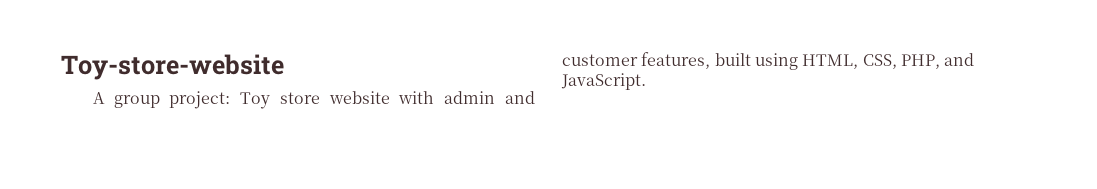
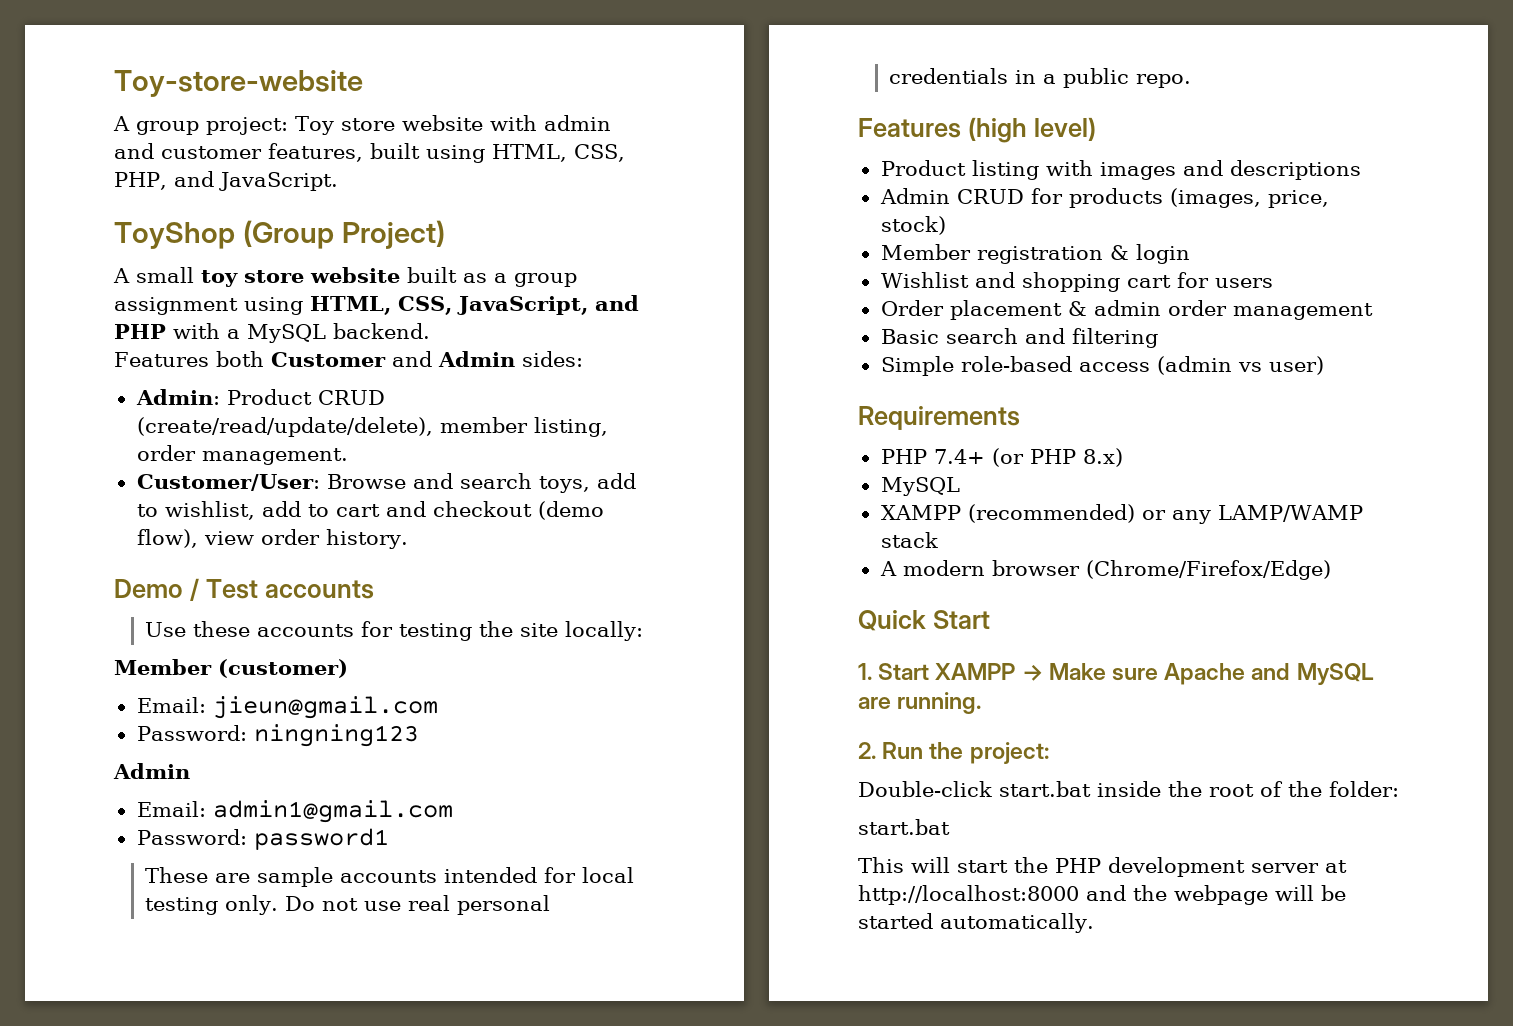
(646, 81) none -> [114,220,445,249] [113,267,577,287] [114,295,639,315] [114,323,430,343] [114,351,583,367] [135,389,385,405] [136,417,608,437] [136,445,348,465] [136,473,636,493] [136,501,604,520] [136,529,408,549] [114,578,374,601] [145,621,644,641] [114,659,348,678] [136,696,438,719] [136,724,419,747] [113,763,190,779] [136,800,453,823] [136,828,389,850] [145,867,635,887] [145,895,551,915] [889,68,1192,88] [858,117,1096,143] [880,160,1361,180] [879,188,1329,208] [880,216,946,235] [880,244,1190,264] [880,272,1273,292] [880,300,1373,320] [880,328,1158,348] [880,356,1324,376] [858,406,1020,430] [880,448,1123,467] [880,477,960,496] [880,504,1363,524] [880,532,938,548] [879,560,1331,580] [858,610,990,631] [858,663,1374,685] [858,692,982,714] [858,742,1049,764] [858,781,1399,797] [858,819,950,835] [858,857,1347,877] [858,885,1346,905] [858,913,1094,933] // ToyShop (Group Project) // A small toy store website built as a group assignment using HTML, CSS, JavaScript, and PHP with a MySQL backend. // Features both Customer and Admin sides: // Admin: Product CRUD (create/read/update/delete), member listing, order management. // Customer/User: Browse and search toys, add to wishlist, add to cart and checkout (demo flow), view order history. // Demo / Test accounts // Use these accounts for testing the site locally: // Member (customer) // Email: jieun@gmail.com // Password: ningning123 // Admin // Email: admin1@gmail.com // Password: password1 // These are sample accounts intended for local testing only. Do not use real personal credentials in a public repo. // Features (high level) // Product listing with images and descriptions // Admin CRUD for products (images, price, stock) // Member registration & login // Wishlist and shopping cart for users // Order placement & admin order management // Basic search and filtering // Simple role-based access (admin vs user) // Requirements // PHP 7.4+ (or PHP 8.x) // MySQL // XAMPP (recommended) or any LAMP/WAMP stack // A modern browser (Chrome/Firefox/Edge) // Quick Start // 1. Start XAMPP → Make sure Apache and MySQL are running. // 2. Run the project: // Double-click start.bat inside the root of the folder: // start.bat // This will start the PHP development server at http://localhost:8000 and the webpage will be started automatically.

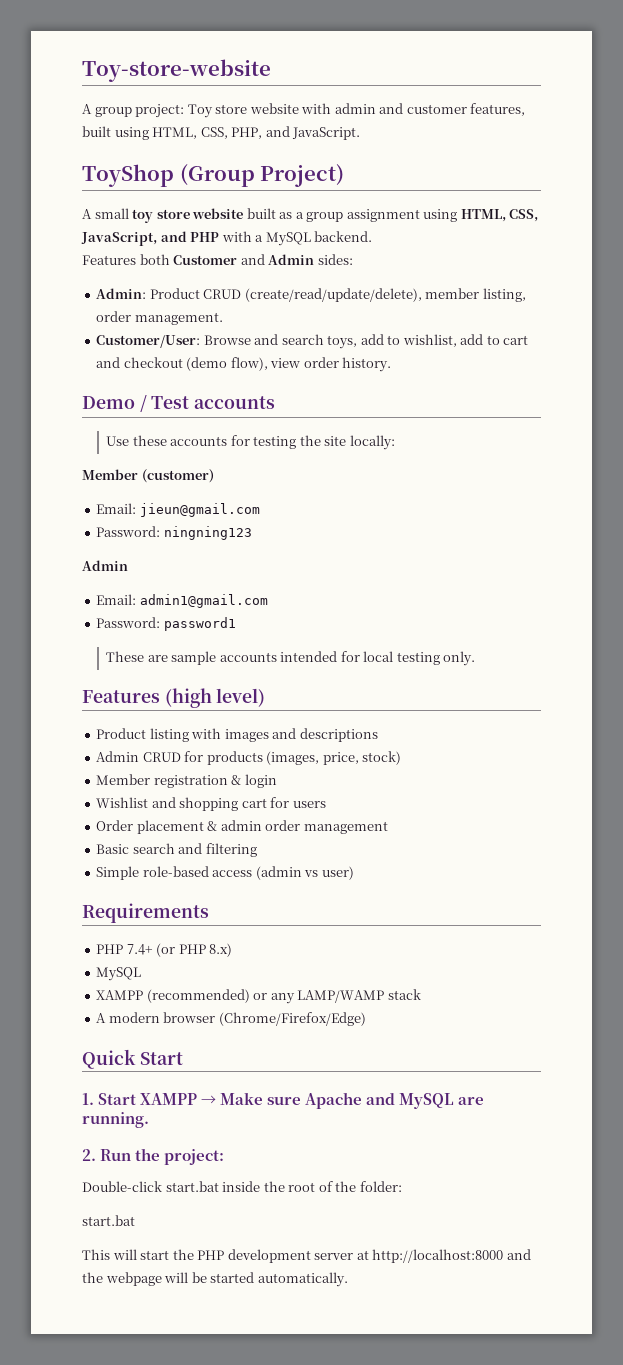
[285,895,551,915] [889,68,1192,88] Do not use real personal credentials in a public repo. -> (476, 658) none

